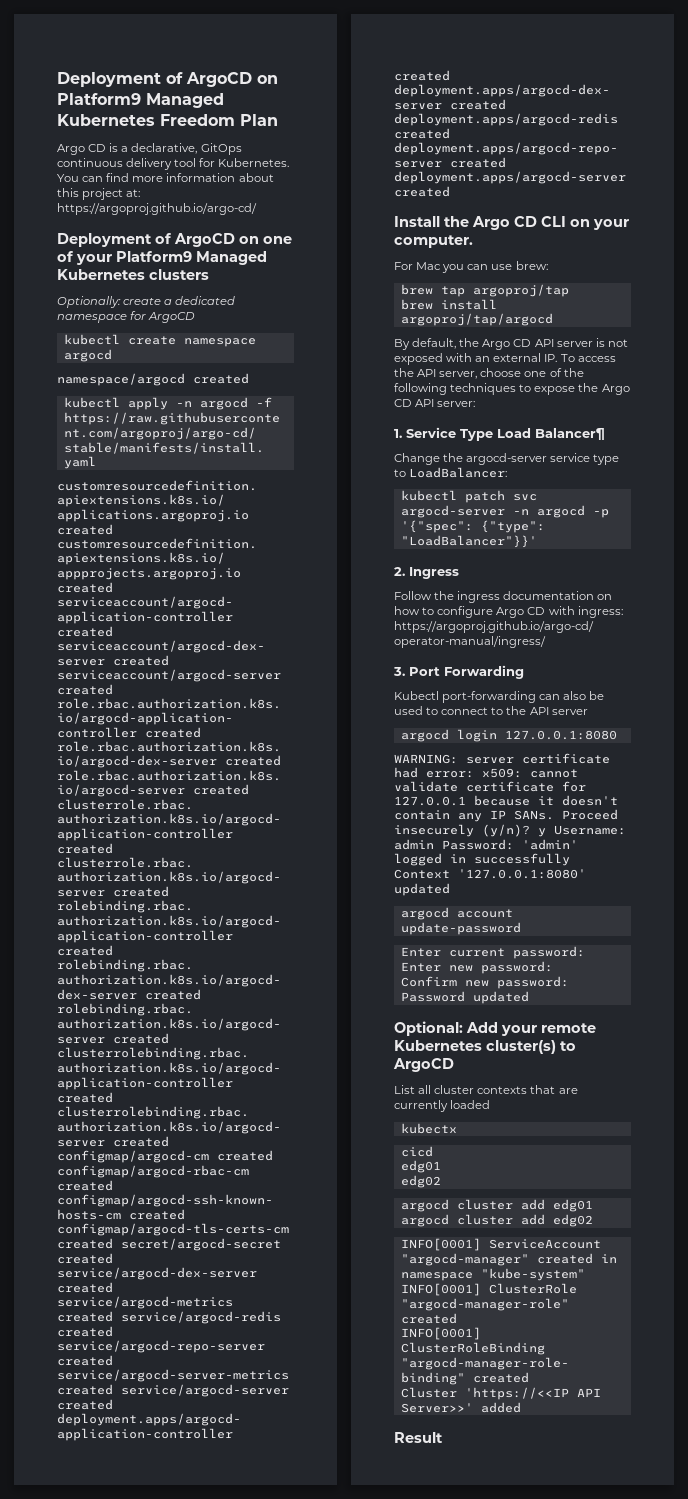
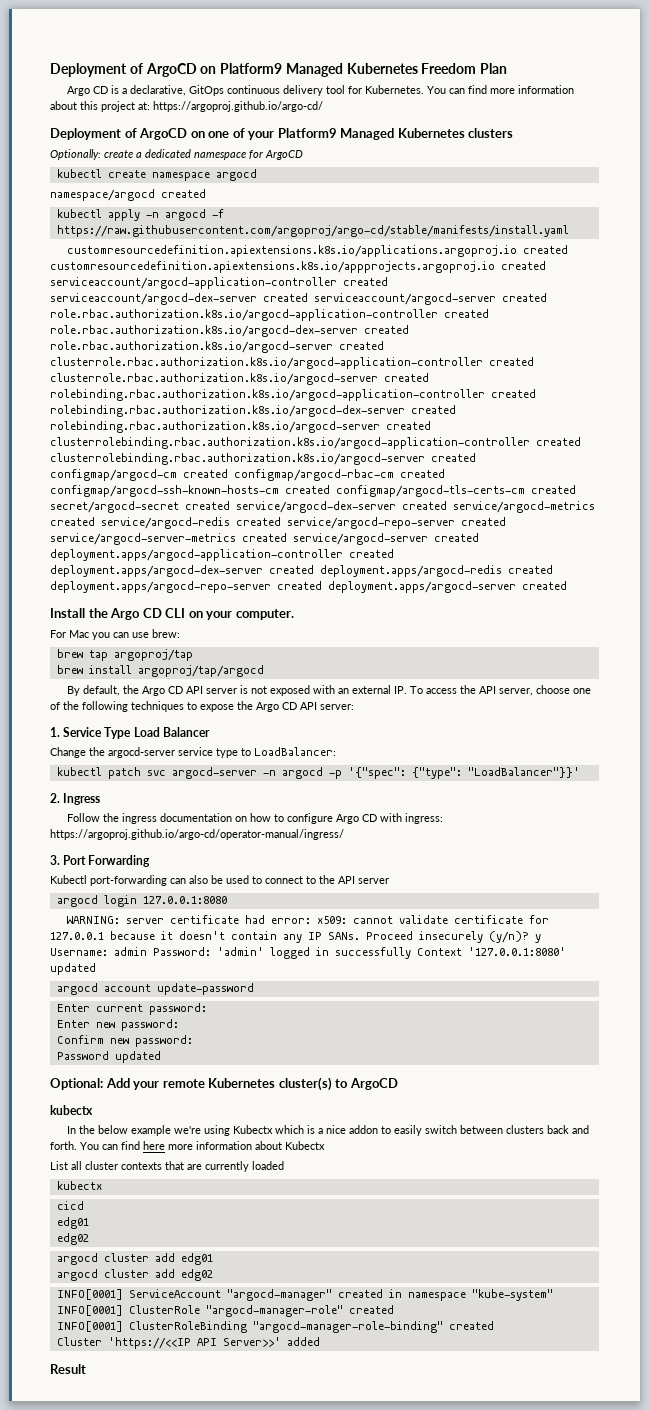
[535,428,605,440] Balancer¶ -> [162,727,210,737] Balancer
(454, 1065) none -> [50,1105,93,1115] [67,1125,590,1136] [50,1141,325,1150] // kubectx // In the below example we're using Kubectx which is a nice addon to easily switch between clusters back and forth. You can find here more information about Kubectx

